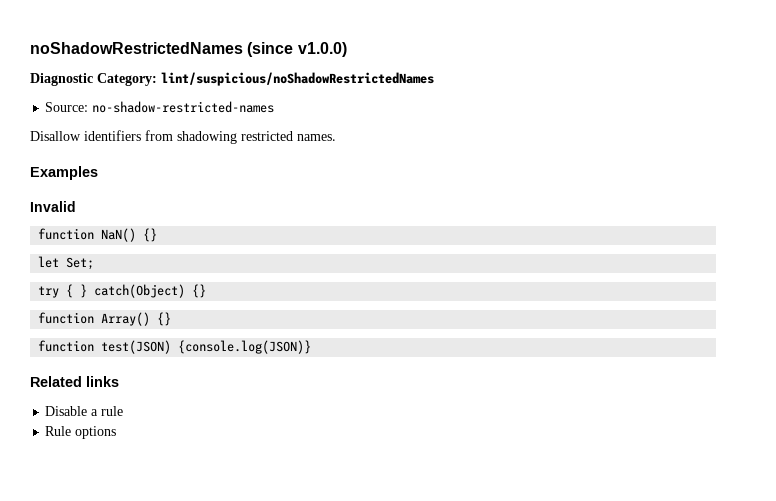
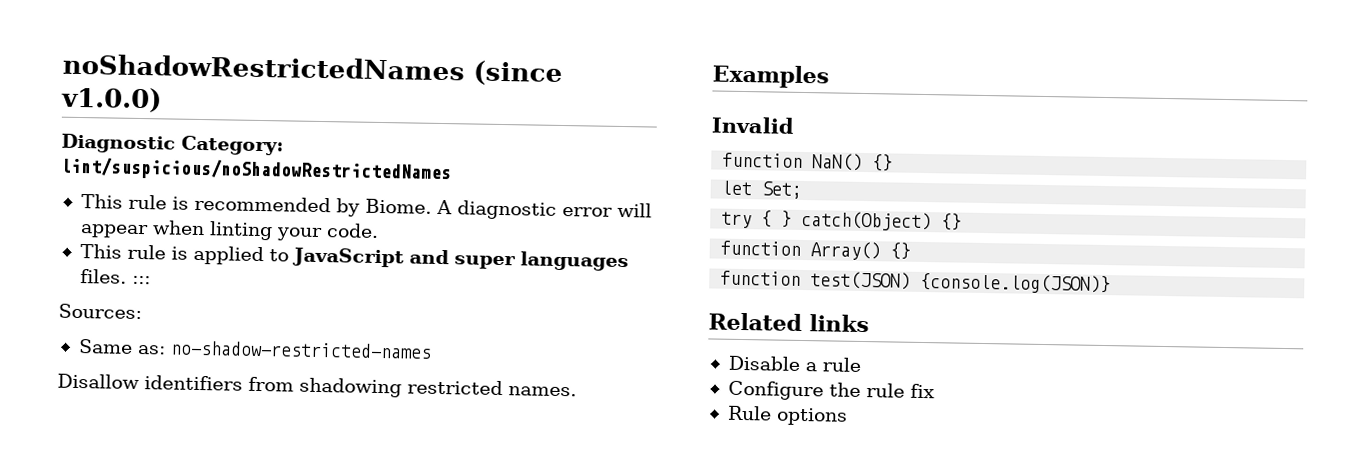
[45,102,89,112] Source: -> [80,194,652,220] [79,220,379,242] [79,244,629,272] [79,269,151,285] [58,303,142,320] [77,338,166,355] This rule is recommended by Biome. A diagnostic error will appear when linting your code. // This rule is applied to JavaScript and super languages files. ::: // Sources: // Same as:
(124, 411) none -> [727,380,935,401] // Configure the rule fix

